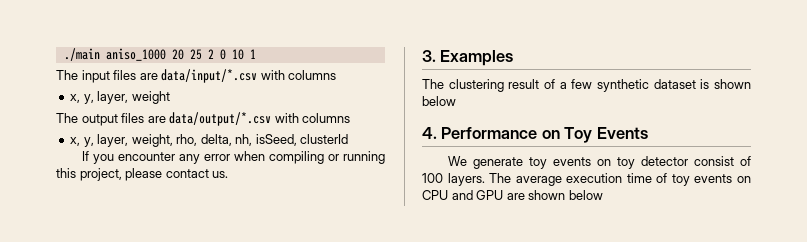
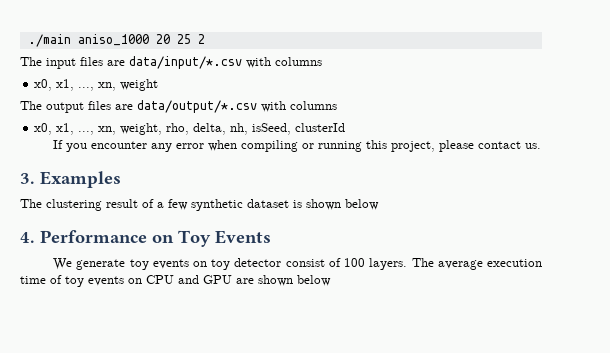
[219,49,256,60] 0 10 1 -> (205, 39) none
[70,91,129,104] x, y, layer, -> [34,79,117,91] x0, x1, ..., xn,
[70,134,129,147] x, y, layer, -> [34,123,117,135] x0, x1, ..., xn,

